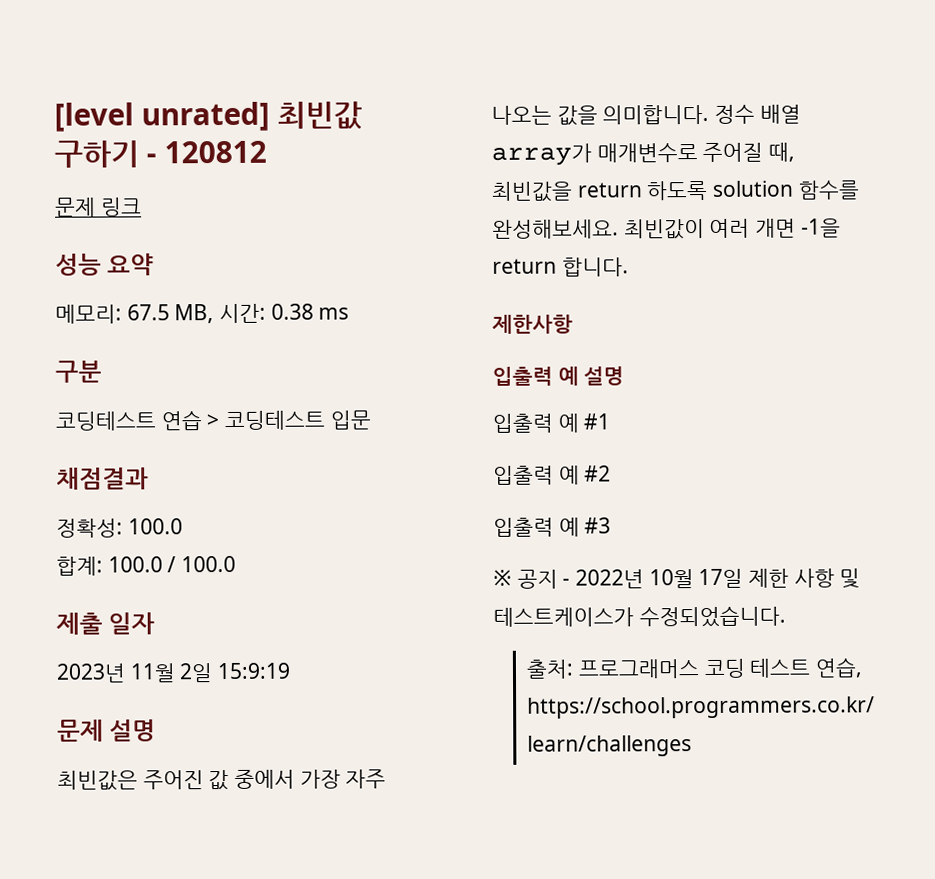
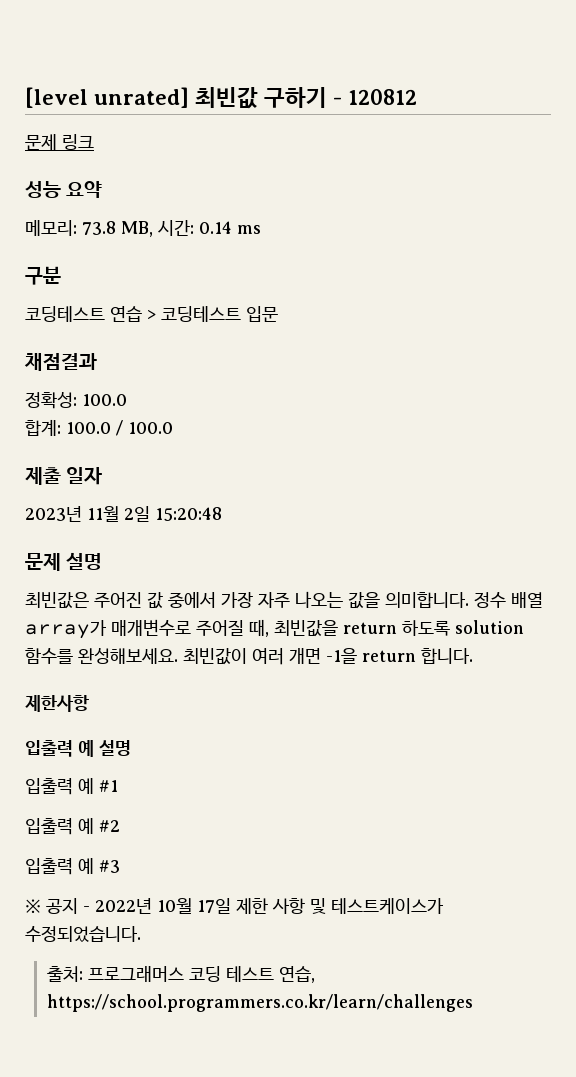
[126,304,170,321] 67.5 -> [82,221,116,235] 73.8
[270,303,314,320] 0.38 -> [199,221,232,234] 0.14
[217,662,292,680] 15:9:19 -> [155,507,222,521] 15:20:48

